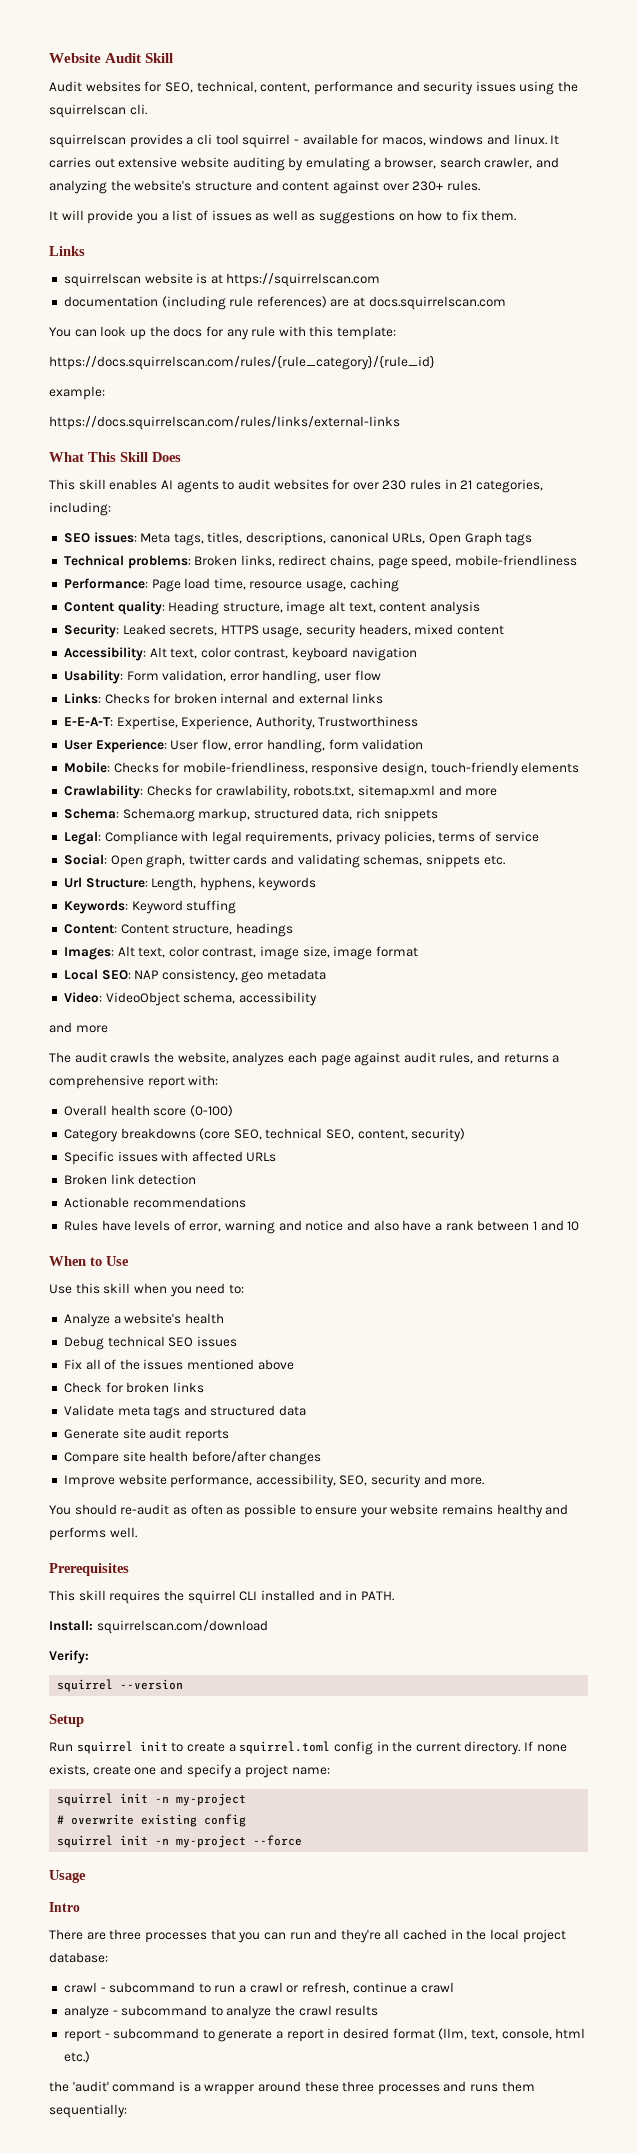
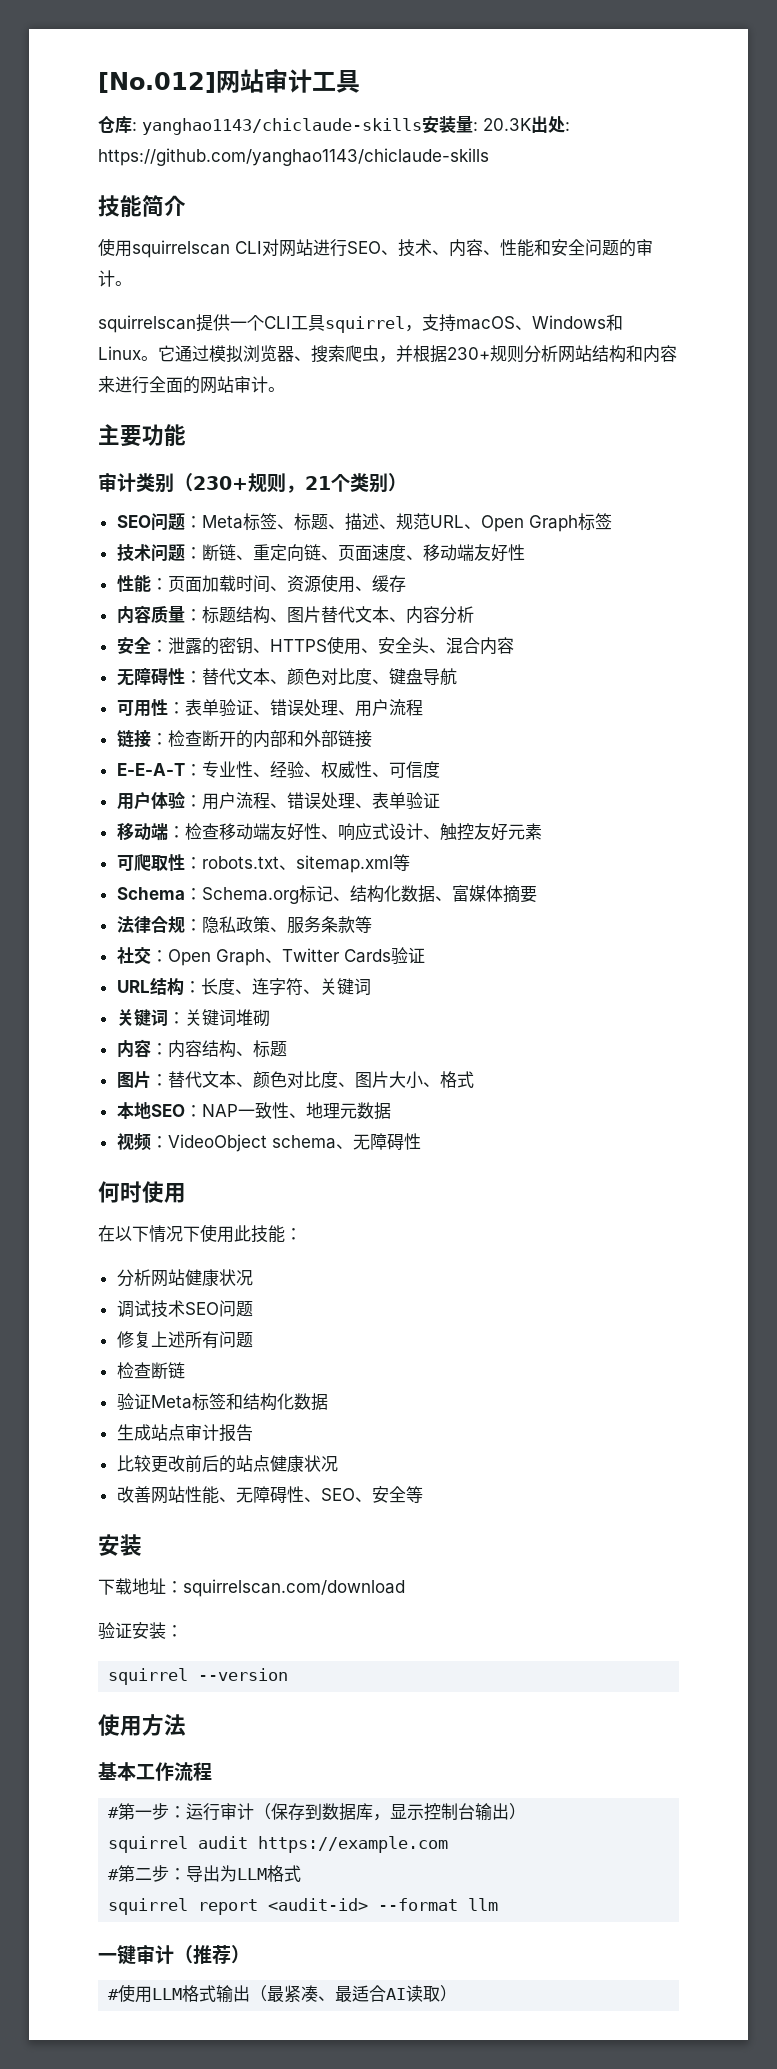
[49,53,174,63] [49,81,579,95] [49,104,147,118] [49,134,560,148] [49,157,560,171] [49,180,480,194] [49,210,517,224] [49,246,85,256] [63,273,381,287] [63,296,506,310] [49,326,397,340] [49,355,435,370] [49,386,105,400] [49,416,400,430] [49,452,181,462] [49,479,544,493] [49,502,111,516] [63,532,533,546] [63,555,578,569] [63,578,399,592] [63,601,481,615] [63,624,505,638] [63,647,417,661] [63,670,381,684] [63,693,384,704] [63,716,419,730] [63,739,424,753] [63,762,580,776] [63,785,498,799] [63,808,438,822] [63,831,539,845] [63,854,505,868] [63,877,317,891] [63,900,237,914] [63,923,293,937] [63,946,419,960] [63,969,327,983] [63,992,317,1006] [49,1022,108,1033] [49,1052,560,1066] [49,1075,219,1089] [63,1105,233,1117] [63,1128,466,1142] [63,1151,277,1165] [63,1174,197,1185] [63,1197,246,1208] [63,1220,580,1234] [49,1256,129,1266] [49,1283,244,1297] [63,1313,224,1327] [63,1336,237,1350] [63,1359,294,1370] [63,1382,204,1393] [63,1405,307,1419] [63,1428,229,1442] [63,1451,322,1465] [63,1474,485,1488] [49,1504,569,1518] [49,1527,137,1541] [49,1563,129,1576] [49,1590,394,1604] [49,1620,93,1631] Website Audit Skill // Audit websites for SEO, technical, content, performance and security issues using the squirrelscan cli. // squirrelscan provides a cli tool squirrel - available for macos, windows and linux. It carries out extensive website auditing by emulating a browser, search crawler, and analyzing the website's structure and content against over 230+ rules. // It will provide you a list of issues as well as suggestions on how to fix them. // Links // squirrelscan website is at https://squirrelscan.com // documentation (including rule references) are at docs.squirrelscan.com // You can look up the docs for any rule with this template: // https://docs.squirrelscan.com/rules/{rule_category}/{rule_id} // example: // https://docs.squirrelscan.com/rules/links/external-links // What This Skill Does // This skill enables AI agents to audit websites for over 230 rules in 21 categories, including: // SEO issues: Meta tags, titles, descriptions, canonical URLs, Open Graph tags // Technical problems: Broken links, redirect chains, page speed, mobile-friendliness // Performance: Page load time, resource usage, caching // Content quality: Heading structure, image alt text, content analysis // Security: Leaked secrets, HTTPS usage, security headers, mixed content // Accessibility: Alt text, color contrast, keyboard navigation // Usability: Form validation, error handling, user flow // Links: Checks for broken internal and external links // E-E-A-T: Expertise, Experience, Authority, Trustworthiness // User Experience: User flow, error handling, form validation // Mobile: Checks for mobile-friendliness, responsive design, touch-friendly elements // Crawlability: Checks for crawlability, robots.txt, sitemap.xml and more // Schema: Schema.org markup, structured data, rich snippets // Legal: Compliance with legal requirements, privacy policies, terms of service // Social: Open graph, twitter cards and validating schemas, snippets etc. // Url Structure: Length, hyphens, keywords // Keywords: Keyword stuffing // Content: Content structure, headings // Images: Alt text, color contrast, image size, image format // Local SEO: NAP consistency, geo metadata // Video: VideoObject schema, accessibility // and more // The audit crawls the website, analyzes each page against audit rules, and returns a comprehensive report with: // Overall health score (0-100) // Category breakdowns (core SEO, technical SEO, content, security) // Specific issues with affected URLs // Broken link detection // Actionable recommendations // Rules have levels of error, warning and notice and also have a rank between 1 and 10 // When to Use // Use this skill when you need to: // Analyze a website's health // Debug technical SEO issues // Fix all of the issues mentioned above // Check for broken links // Validate meta tags and structured data // Generate site audit reports // Compare site health before/after changes // Improve website performance, accessibility, SEO, security and more. // You should re-audit as often as possible to ensure your website remains healthy and performs well. // Prerequisites // This skill requires the squirrel CLI installed and in PATH. // Install: -> [98,69,360,93] [98,115,570,135] [98,148,489,166] [98,195,186,217] [98,238,653,258] [98,270,132,287] [98,314,623,333] [98,345,677,363] [98,376,285,394] [98,424,186,447] [98,472,407,493] [116,513,612,532] [116,544,525,562] [116,574,406,593] [116,605,474,624] [116,636,514,655] [116,668,457,686] [116,699,423,717] [116,729,372,748] [116,761,440,779] [116,791,440,810] [116,823,542,841] [116,854,410,873] [116,885,537,904] [116,916,372,934] [116,947,425,966] [116,977,371,996] [116,1009,270,1027] [116,1039,287,1058] [116,1071,474,1089] [116,1102,391,1120] [116,1133,421,1152] [98,1181,186,1203] [98,1224,302,1243] [116,1269,253,1287] [116,1300,253,1318] [116,1331,253,1349] [116,1362,185,1379] [116,1393,328,1411] [116,1424,253,1442] [116,1455,338,1473] [116,1486,423,1504] [98,1534,142,1556] [98,1578,183,1595] [No.012]网站审计工具 // 仓库: yanghao1143/chiclaude-skills安装量: 20.3K出处: https://github.com/yanghao1143/chiclaude-skills // 技能简介 // 使用squirrelscan CLI对网站进行SEO、技术、内容、性能和安全问题的审计。 // squirrelscan提供一个CLI工具squirrel，支持macOS、Windows和Linux。它通过模拟浏览器、搜索爬虫，并根据230+规则分析网站结构和内容来进行全面的网站审计。 // 主要功能 // 审计类别（230+规则，21个类别） // SEO问题：Meta标签、标题、描述、规范URL、Open Graph标签 // 技术问题：断链、重定向链、页面速度、移动端友好性 // 性能：页面加载时间、资源使用、缓存 // 内容质量：标题结构、图片替代文本、内容分析 // 安全：泄露的密钥、HTTPS使用、安全头、混合内容 // 无障碍性：替代文本、颜色对比度、键盘导航 // 可用性：表单验证、错误处理、用户流程 // 链接：检查断开的内部和外部链接 // E-E-A-T：专业性、经验、权威性、可信度 // 用户体验：用户流程、错误处理、表单验证 // 移动端：检查移动端友好性、响应式设计、触控友好元素 // 可爬取性：robots.txt、sitemap.xml等 // Schema：Schema.org标记、结构化数据、富媒体摘要 // 法律合规：隐私政策、服务条款等 // 社交：Open Graph、Twitter Cards验证 // URL结构：长度、连字符、关键词 // 关键词：关键词堆砌 // 内容：内容结构、标题 // 图片：替代文本、颜色对比度、图片大小、格式 // 本地SEO：NAP一致性、地理元数据 // 视频：VideoObject schema、无障碍性 // 何时使用 // 在以下情况下使用此技能： // 分析网站健康状况 // 调试技术SEO问题 // 修复上述所有问题 // 检查断链 // 验证Meta标签和结构化数据 // 生成站点审计报告 // 比较更改前后的站点健康状况 // 改善网站性能、无障碍性、SEO、安全等 // 安装 // 下载地址：
[49,1650,89,1664] Verify: -> [98,1622,183,1640] 验证安装：
[49,1714,84,1727] [49,1741,567,1755] [49,1764,330,1778] [57,1793,247,1806] [57,1814,247,1827] [57,1835,303,1848] [49,1870,86,1883] [49,1902,80,1912] [49,1929,566,1943] [49,1952,108,1963] [63,1982,454,1994] [63,2005,379,2019] [63,2028,586,2042] [63,2051,90,2063] [49,2081,535,2095] [49,2104,127,2118] Setup // Run squirrel init to create a squirrel.toml config in the current directory. If none exists, create one and specify a project name: // squirrel init -n my-project // # overwrite existing config // squirrel init -n my-project --force // Usage // Intro // There are three processes that you can run and they're all cached in the local project database: // crawl - subcommand to run a crawl or refresh, continue a crawl // analyze - subcommand to analyze the crawl results // report - subcommand to generate a report in desired format (llm, text, console, html etc.) // the 'audit' command is a wrapper around these three processes and runs them sequentially: -> [98,1714,186,1736] [98,1762,212,1781] [108,1803,527,1821] [108,1836,449,1853] [108,1865,302,1882] [108,1898,499,1915] [98,1944,250,1965] [108,1984,458,2003] 使用方法 // 基本工作流程 // #第一步：运行审计（保存到数据库，显示控制台输出） // squirrel audit https://example.com // #第二步：导出为LLM格式 // squirrel report <audit-id> --format llm // 一键审计（推荐） // #使用LLM格式输出（最紧凑、最适合AI读取）

